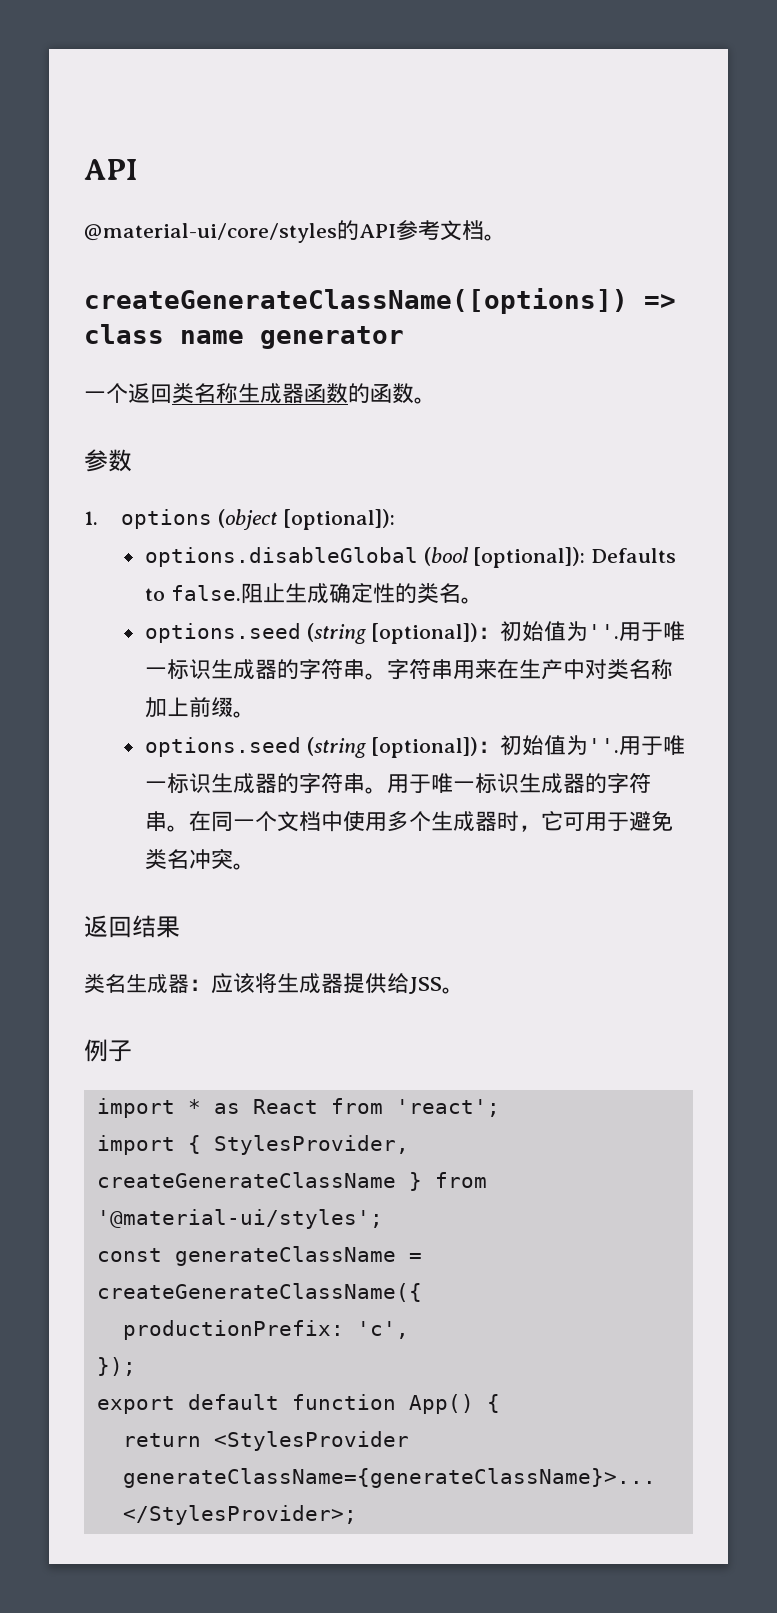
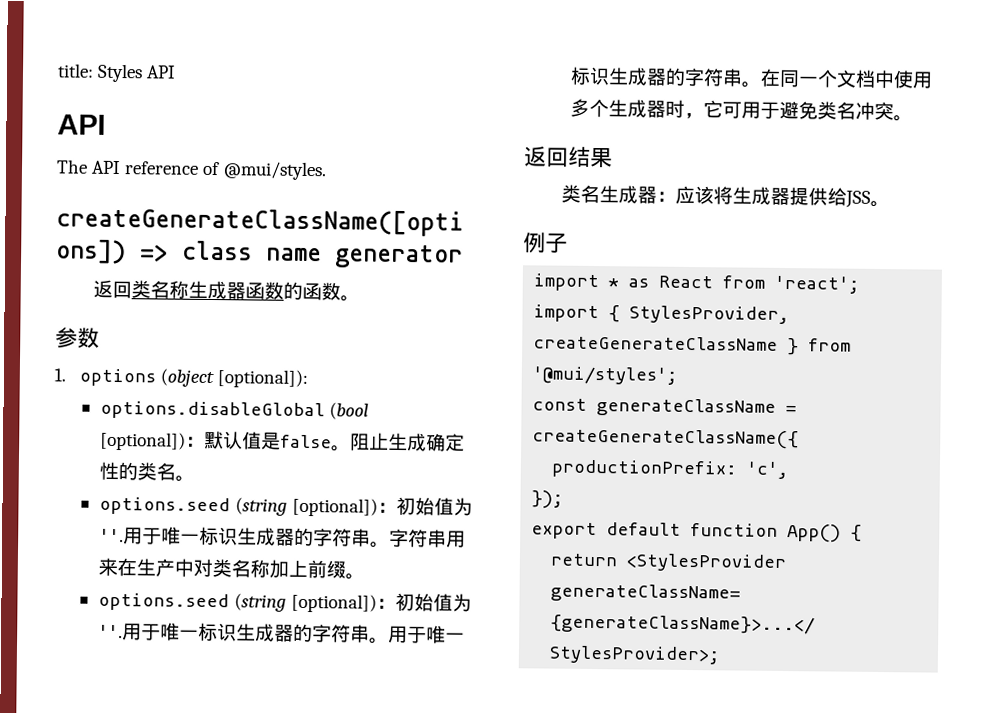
[84,159,138,180] [84,220,506,243] API // @material-ui/core/styles的API参考文档。 -> [57,63,177,83] [57,114,106,135] [56,159,327,181] title: Styles API // API // The API reference of @mui/styles.
[84,383,128,403] 一个 -> (463, 256) none
[473,547,677,568] [144,585,241,601] [optional]): Defaults to false. -> [99,430,351,452] [optional])：默认值是false。
[96,1209,383,1229] '@material-ui/styles'; -> [532,366,678,385] '@mui/styles';

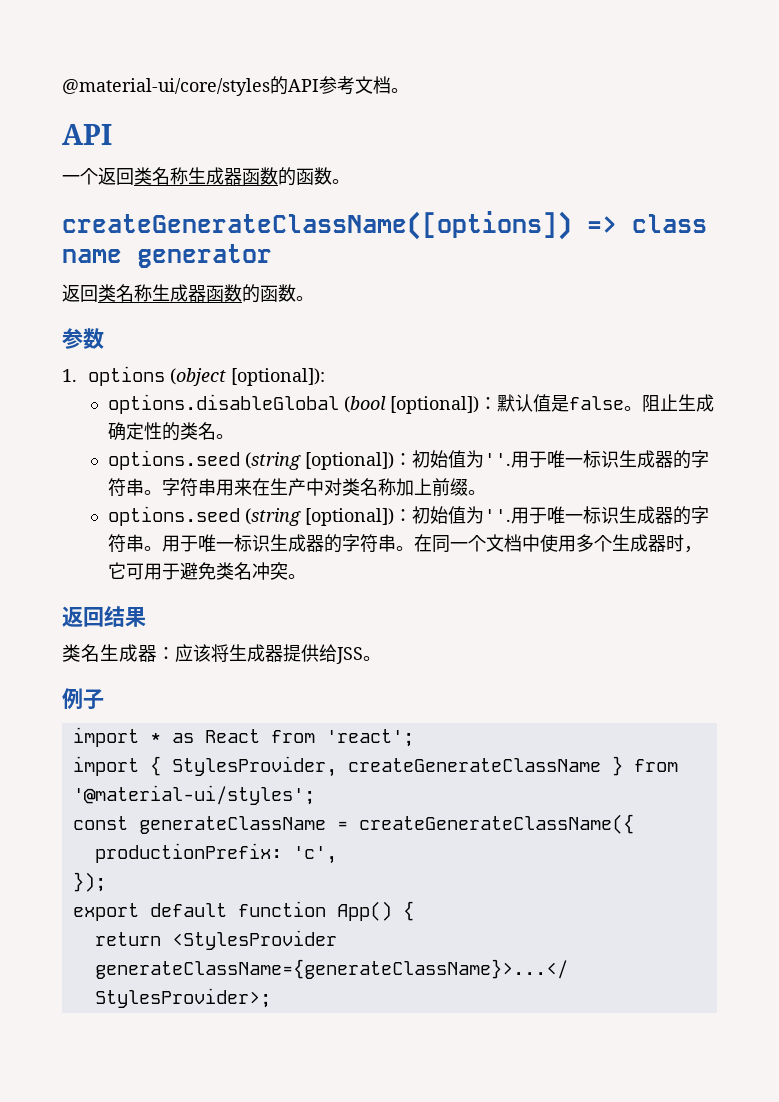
[57,63,177,83] [57,114,106,135] [56,159,327,181] title: Styles API // API // The API reference of @mui/styles. -> [62,76,409,96] [62,124,112,145] [62,167,350,186] @material-ui/core/styles的API参考文档。 // API // 一个返回类名称生成器函数的函数。
[532,366,678,385] '@mui/styles'; -> [72,785,315,805] '@material-ui/styles';

